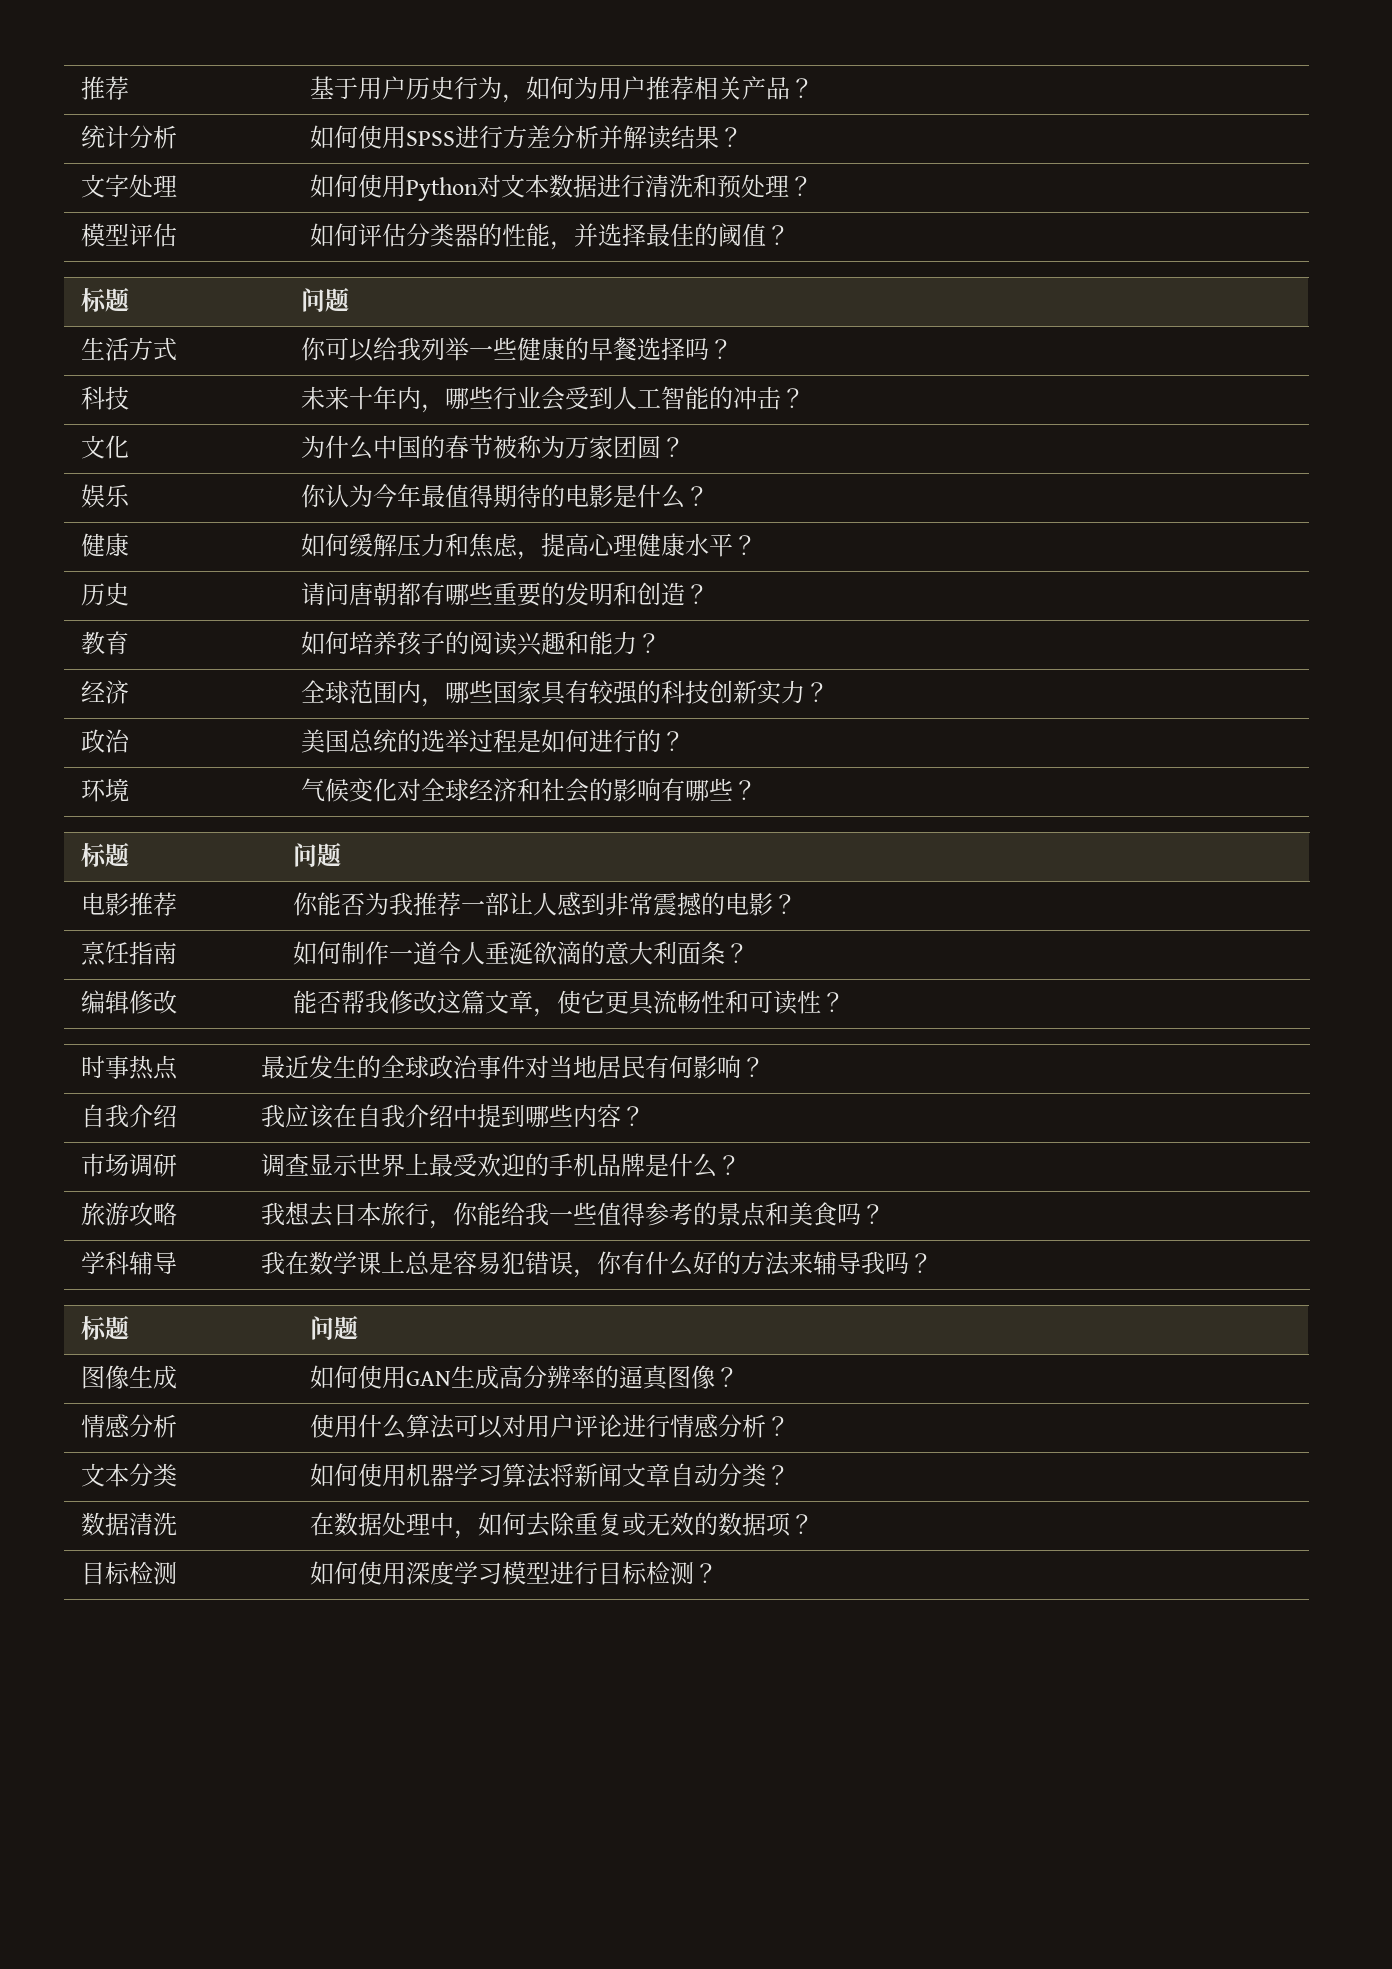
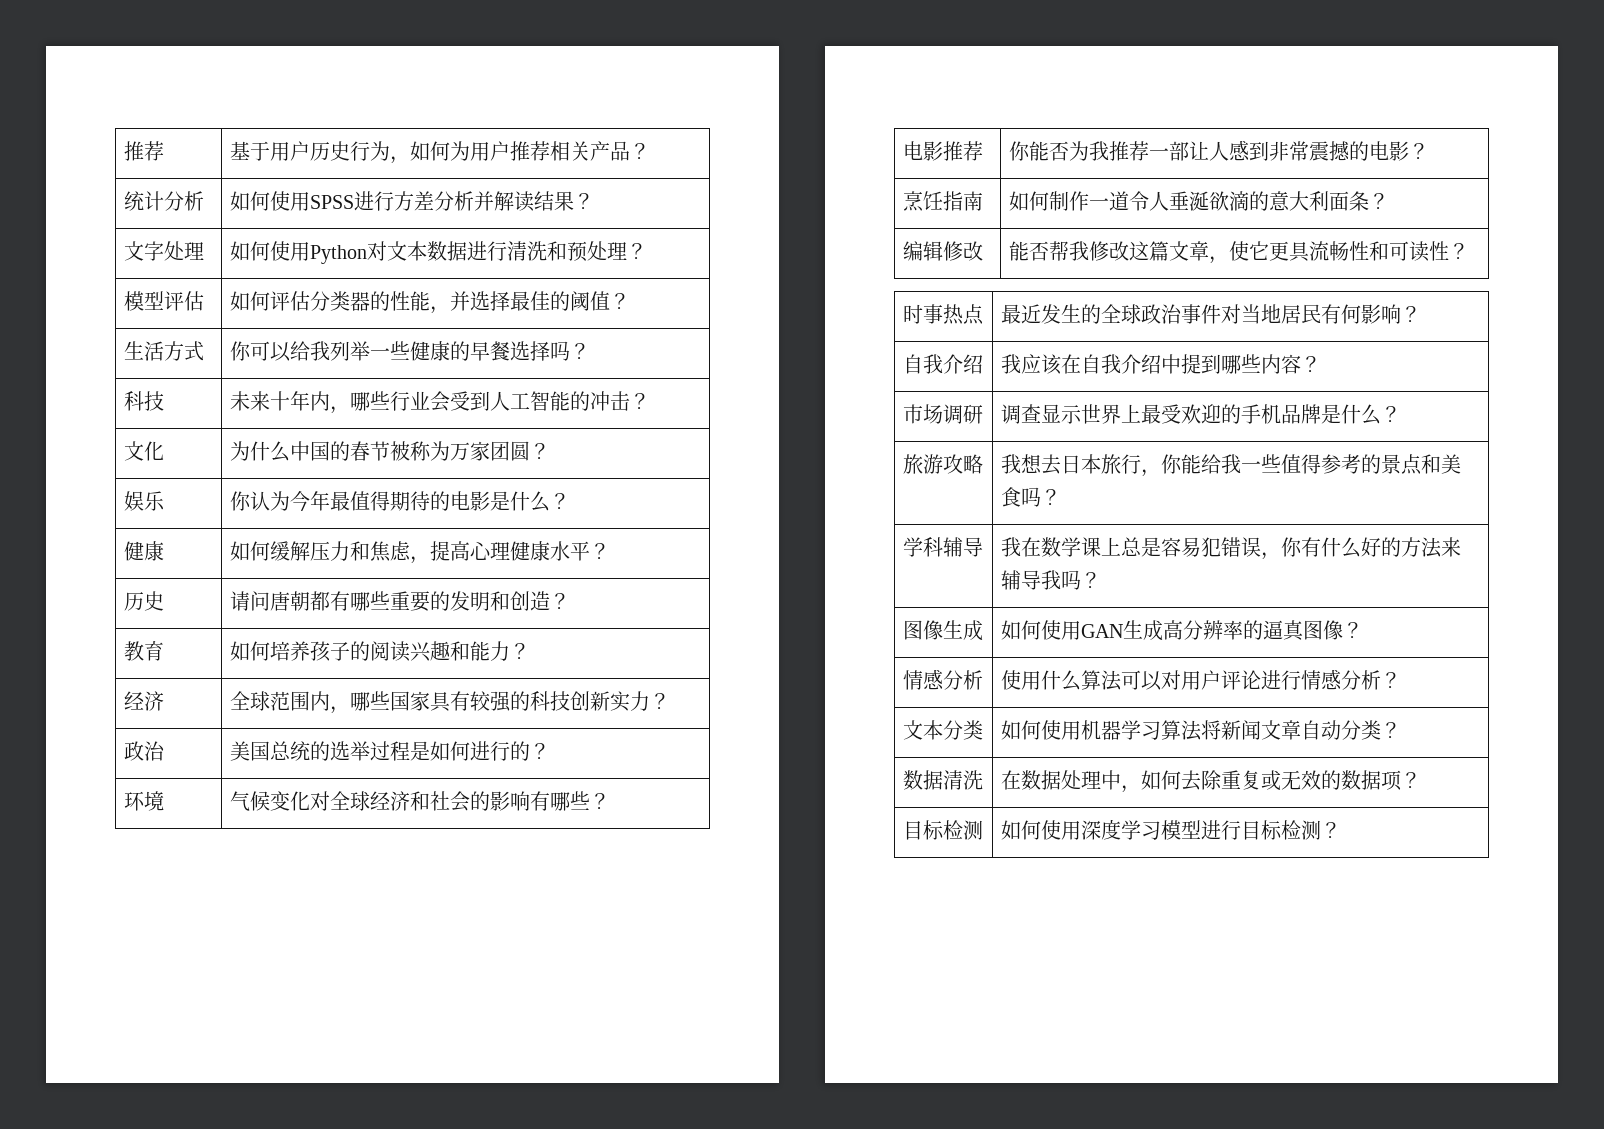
[80,287,129,312] [300,287,349,312] // 标题 | 问题 -> (630, 301) none
[80,842,129,867] [292,842,341,867] // 标题 | 问题 -> (610, 801) none
[80,1315,129,1340] [309,1315,358,1340] // 标题 | 问题 -> (1101, 580) none

